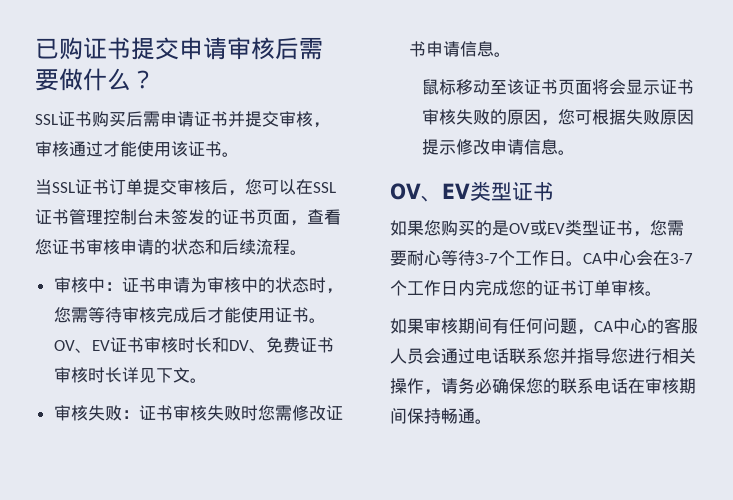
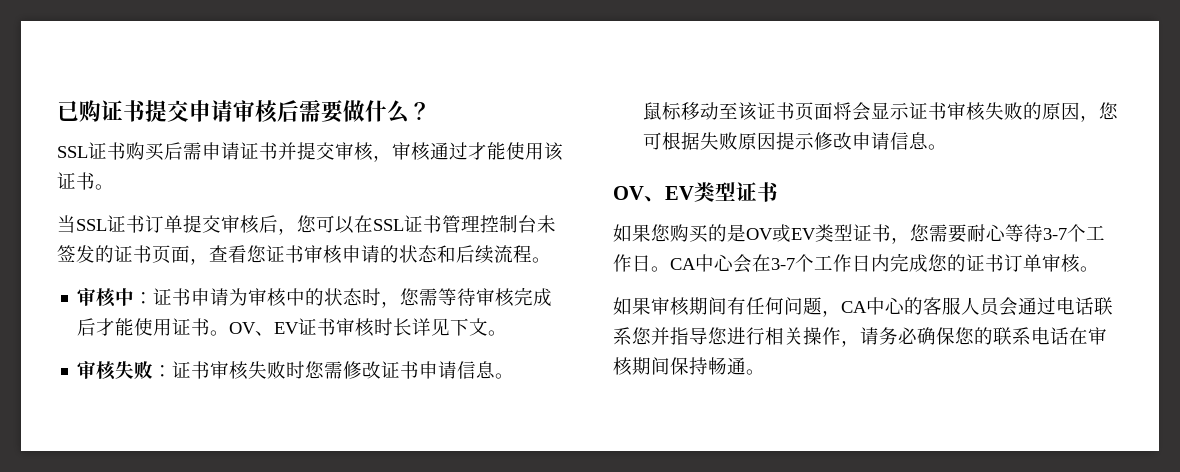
[211,337,334,353] [53,367,122,383] 和DV、免费证书审核时长 -> (413, 327) none

